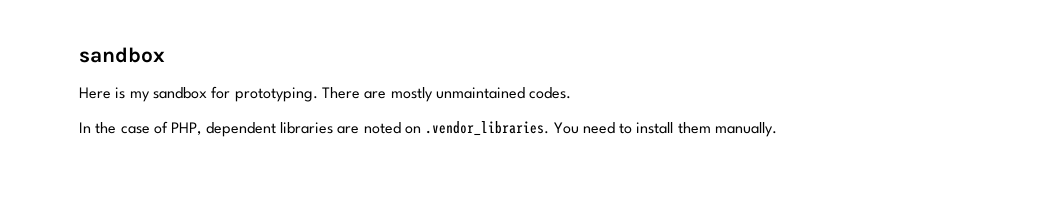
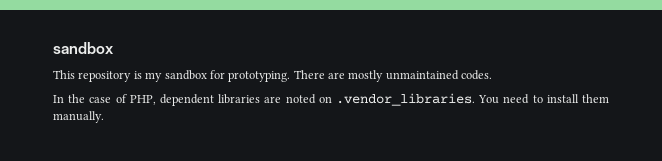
[79,87,111,99] Here -> [53,70,132,82] This repository

